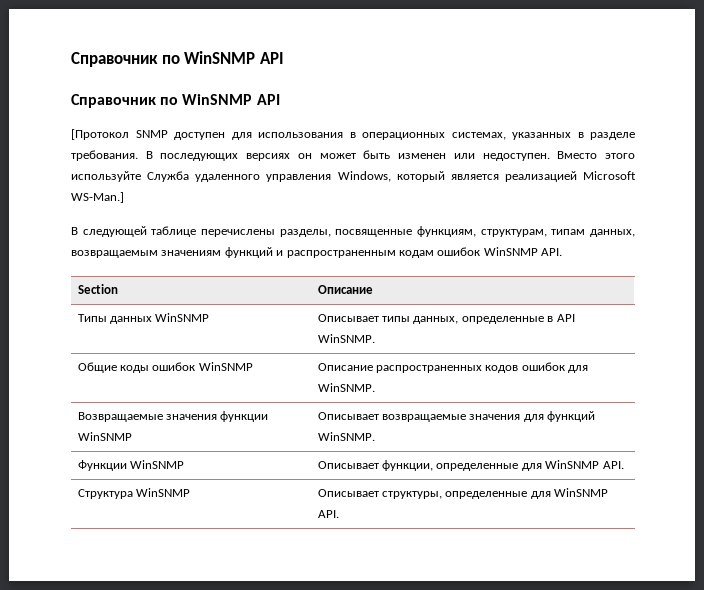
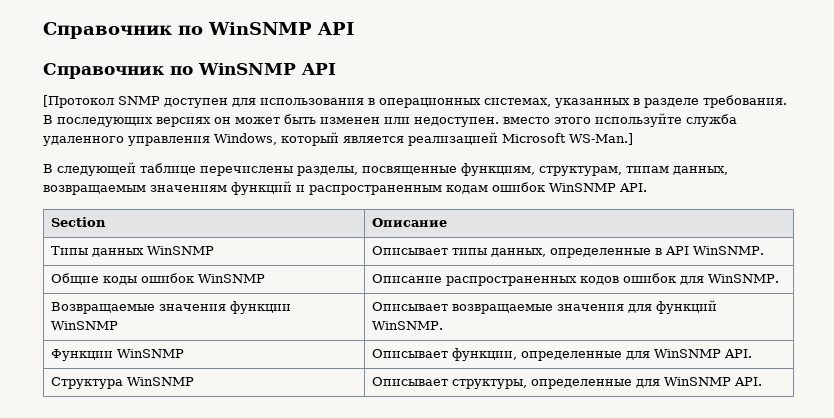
[557,151,598,159] Вместо -> [503,117,550,124] вместо
[147,171,190,182] Служба -> [686,114,737,127] служба

